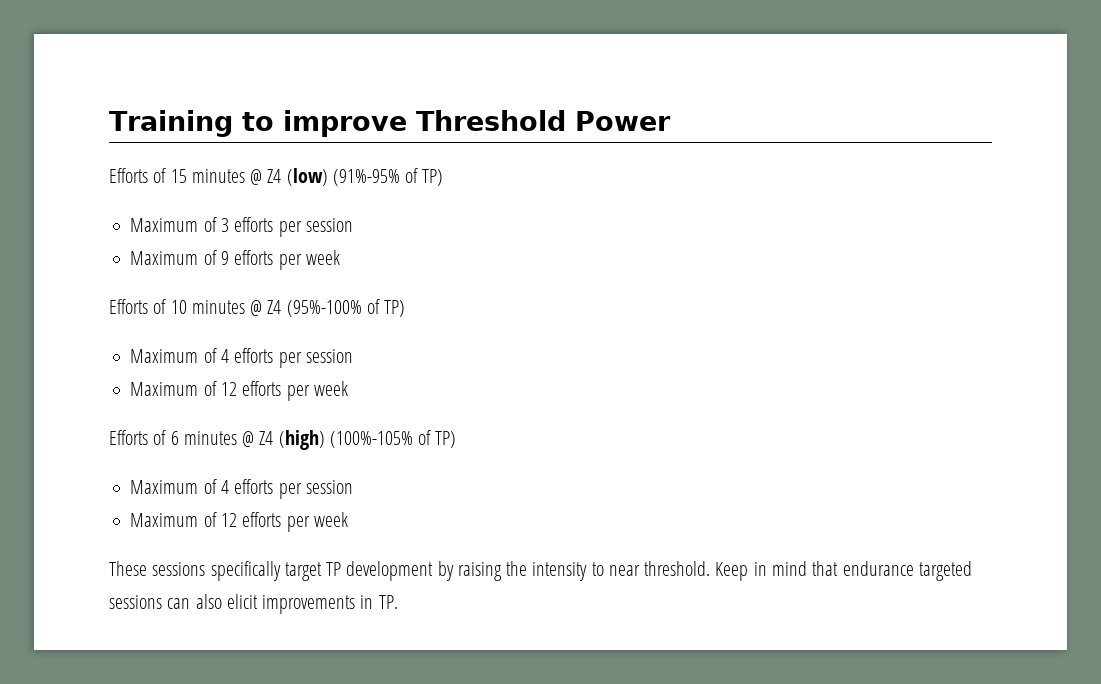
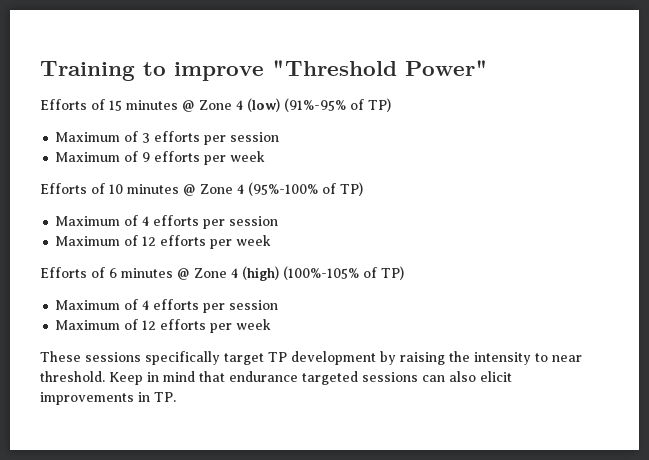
[415,110,671,131] Threshold Power -> [272,60,488,76] "Threshold Power"
[267,169,282,183] Z4 -> [199,100,243,110] Zone 4
[267,300,282,314] Z4 -> [200,184,244,194] Zone 4
[259,431,274,445] Z4 -> [194,268,238,278] Zone 4

